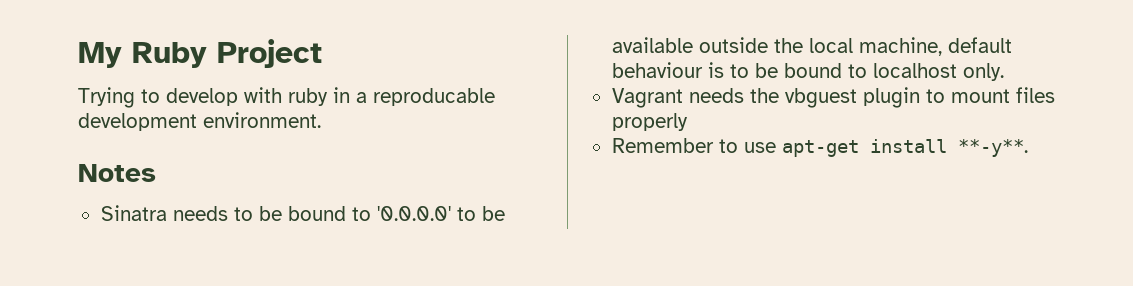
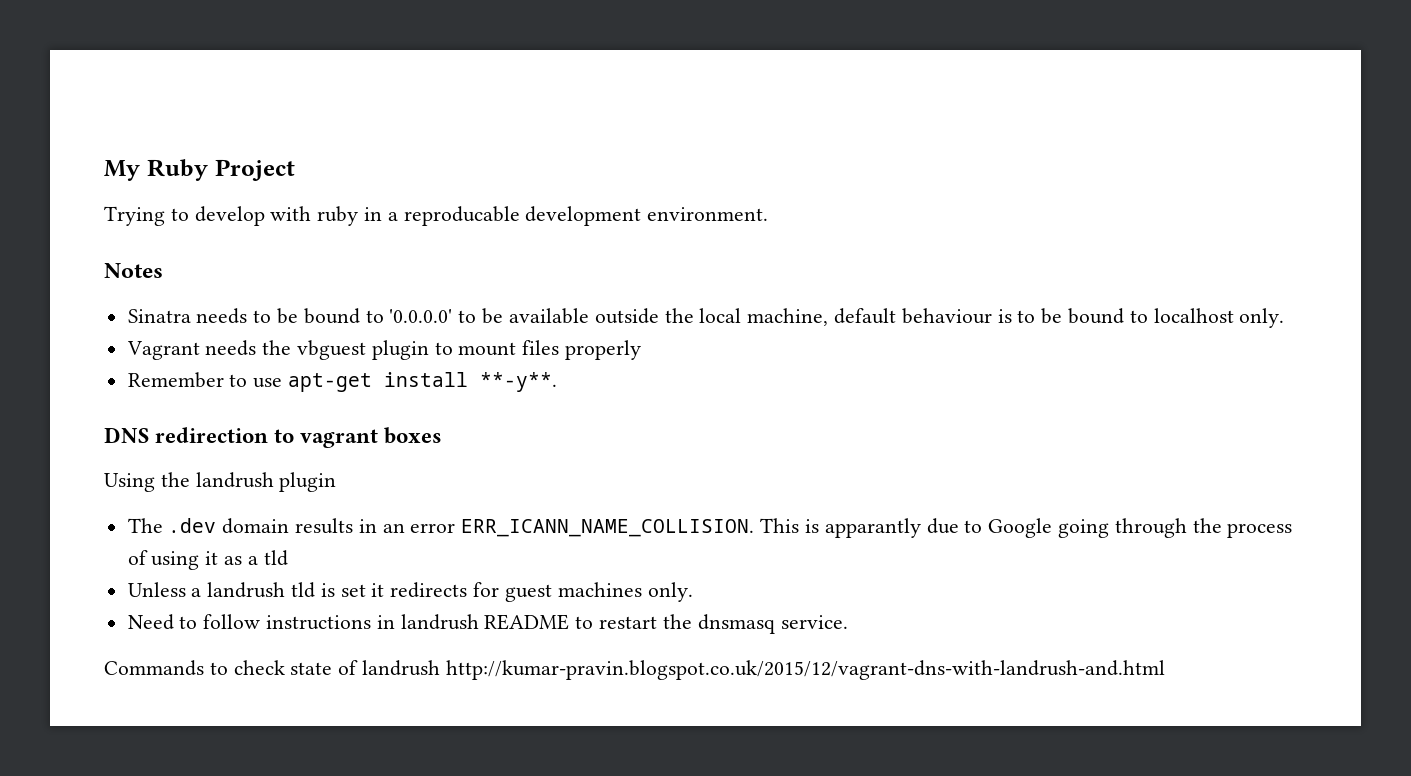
(1028, 148) none -> [104,427,443,448] [104,472,337,492] [127,518,1293,538] [127,550,288,570] [127,582,693,602] [127,614,848,634] [104,660,1165,680] // DNS redirection to vagrant boxes // Using the landrush plugin // The .dev domain results in an error ERR_ICANN_NAME_COLLISION. This is apparantly due to Google going through the process of using it as a tld // Unless a landrush tld is set it redirects for guest machines only. // Need to follow instructions in landrush README to restart the dnsmasq service. // Commands to check state of landrush http://kumar-pravin.blogspot.co.uk/2015/12/vagrant-dns-with-landrush-and.html

